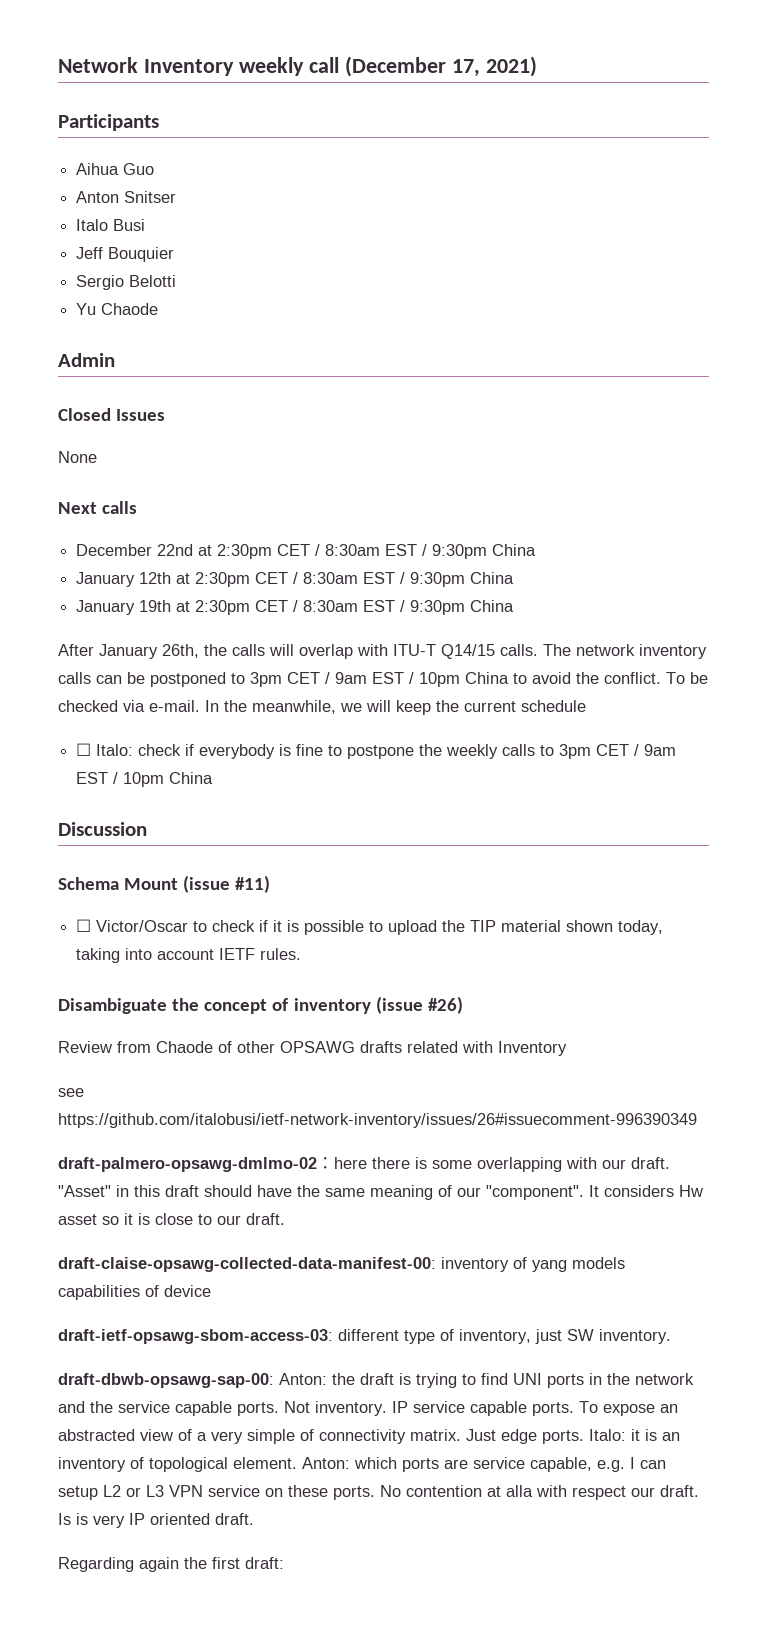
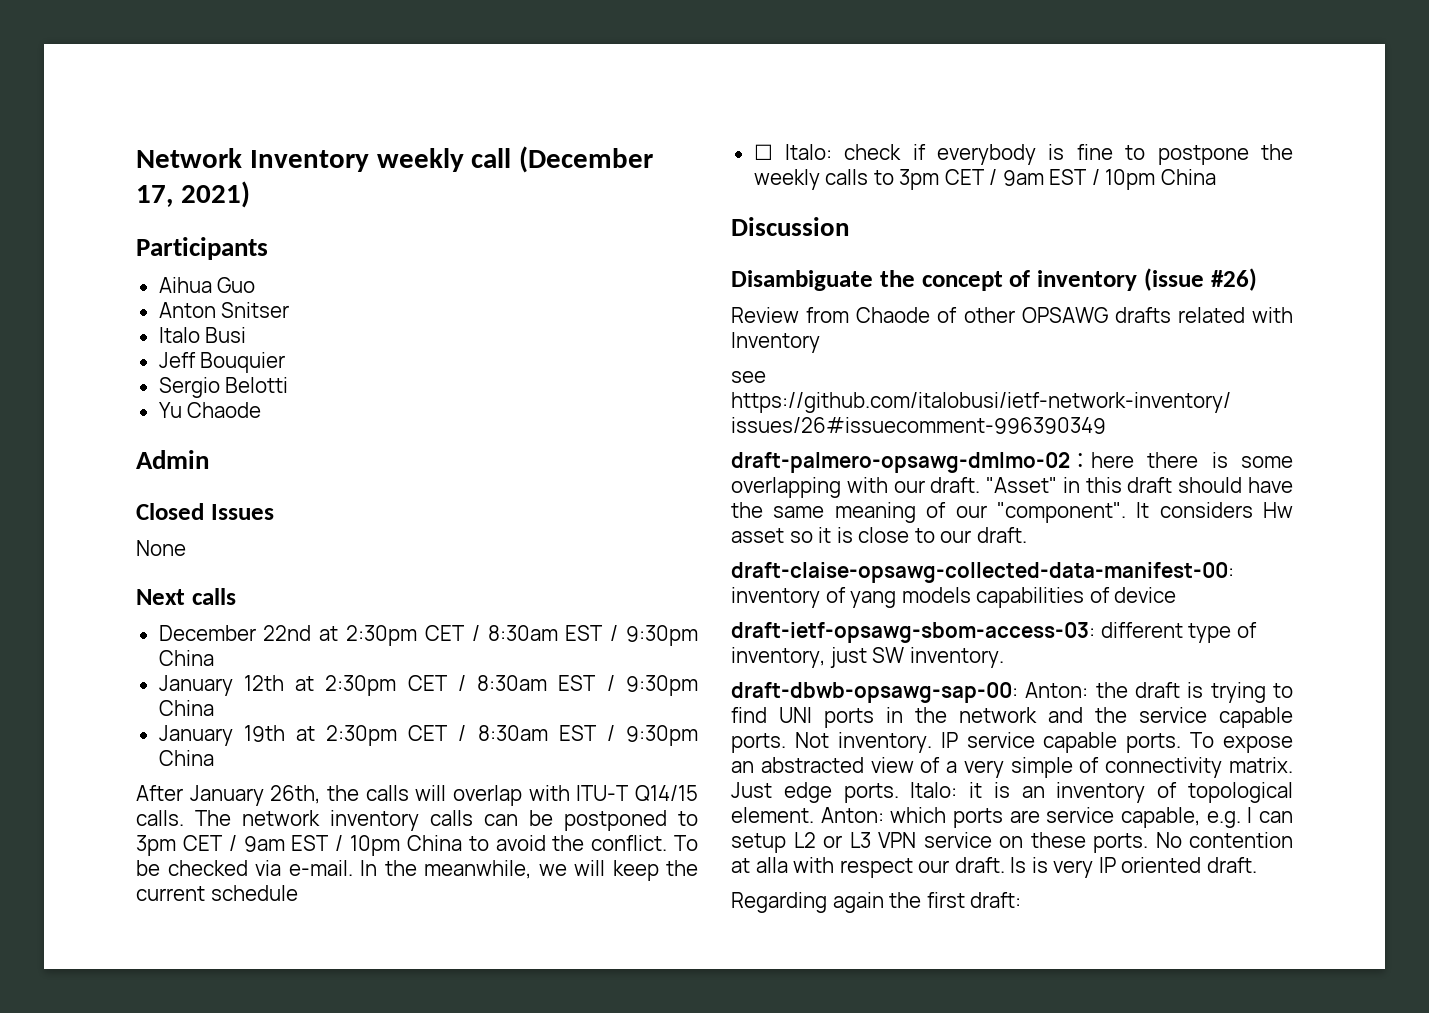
[58,875,271,893] [76,919,664,935] [76,948,302,963] // Schema Mount (issue #11) // ☐ Victor/Oscar to check if it is possible to upload the TIP material shown today, taking into account IETF rules. -> (849, 226) none

